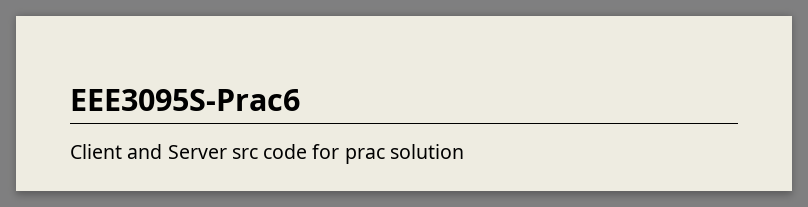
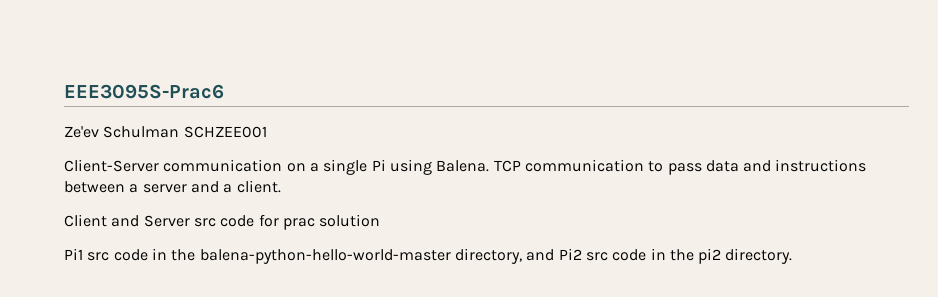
(300, 100) none -> [64,126,267,138] [64,159,867,175] [64,180,281,193] // Ze'ev Schulman SCHZEE001 // Client-Server communication on a single Pi using Balena. TCP communication to pass data and instructions between a server and a client.
(464, 151) none -> [64,248,793,264] // Pi1 src code in the balena-python-hello-world-master directory, and Pi2 src code in the pi2 directory.

